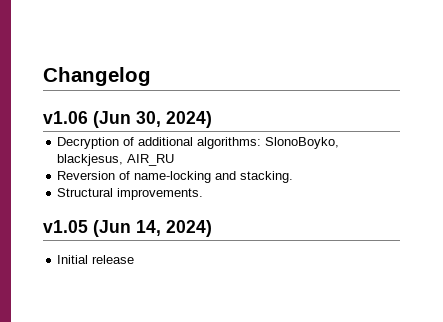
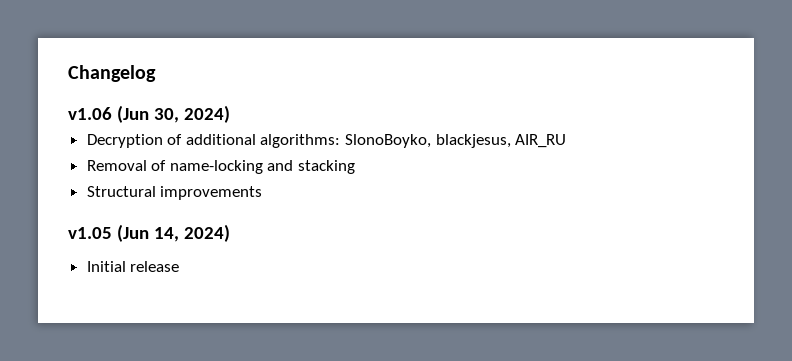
[57,171,116,180] Reversion -> [86,160,147,171] Removal
[240,171,294,183] stacking. -> [298,160,356,174] stacking
[117,188,204,200] improvements. -> [160,186,263,200] improvements

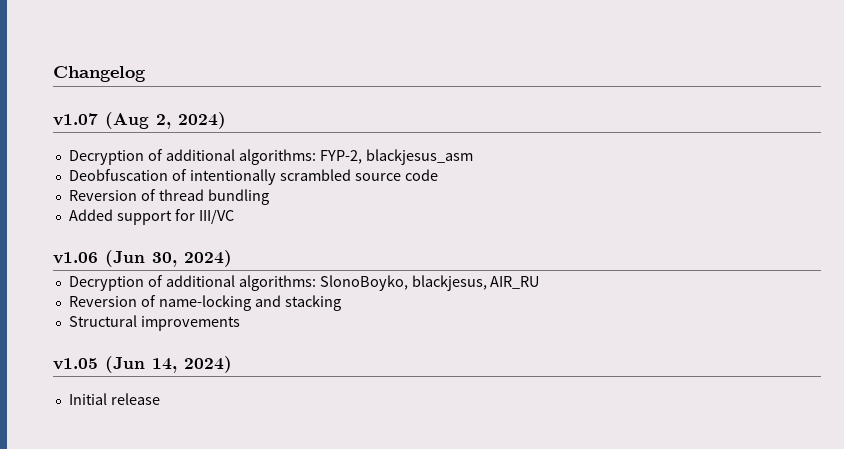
(156, 73) none -> [53,112,226,129] [68,149,473,165] [68,169,438,185] [68,189,269,205] [68,209,234,225] // v1.07 (Aug 2, 2024) // Decryption of additional algorithms: FYP-2, blackjesus_asm // Deobfuscation of intentionally scrambled source code // Reversion of thread bundling // Added support for III/VC
[86,160,147,171] Removal -> [68,296,137,307] Reversion

